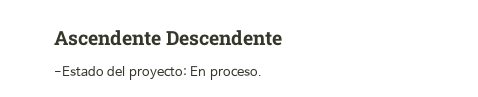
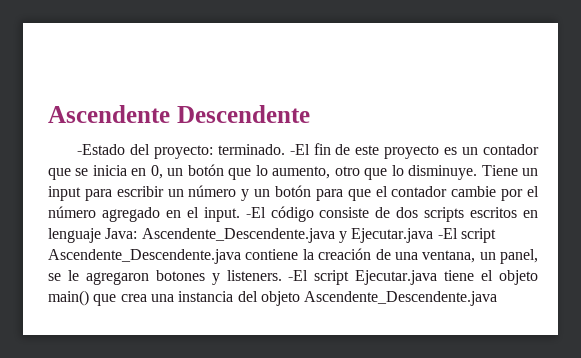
[190,66,262,80] En proceso. -> [217,143,540,159] [48,164,538,180] [48,185,539,201] [48,206,538,222] [48,228,496,243] [48,248,538,264] [48,270,539,285] [48,290,498,306] terminado. -El fin de este proyecto es un contador que se inicia en 0, un botón que lo aumento, otro que lo disminuye. Tiene un input para escribir un número y un botón para que el contador cambie por el número agregado en el input. -El código consiste de dos scripts escritos en lenguaje Java: Ascendente_Descendente.java y Ejecutar.java -El script Ascendente_Descendente.java contiene la creación de una ventana, un panel, se le agregaron botones y listeners. -El script Ejecutar.java tiene el objeto main() que crea una instancia del objeto Ascendente_Descendente.java

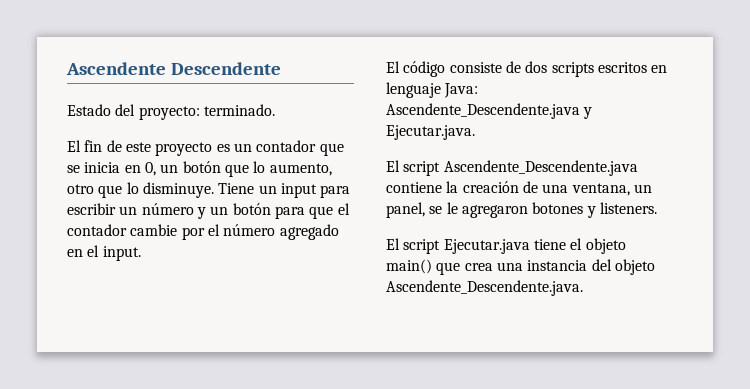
[76,144,125,155] -Estado -> [67,104,111,116] Estado
[289,144,310,155] -El -> [67,140,81,152] // El
[245,207,266,218] -El -> [386,61,400,73] // El
[351,228,458,243] Ejecutar.java -El -> [386,125,475,140] [386,160,400,172] Ejecutar.java. // El
[288,270,309,281] -El -> [386,238,400,250] // El
[304,291,498,306] Ascendente_Descendente.java -> [386,280,583,296] Ascendente_Descendente.java.

